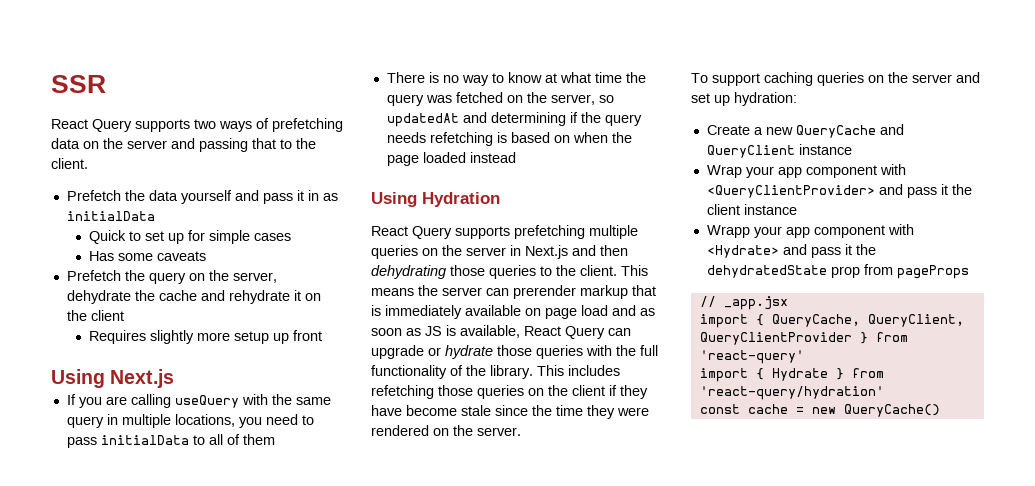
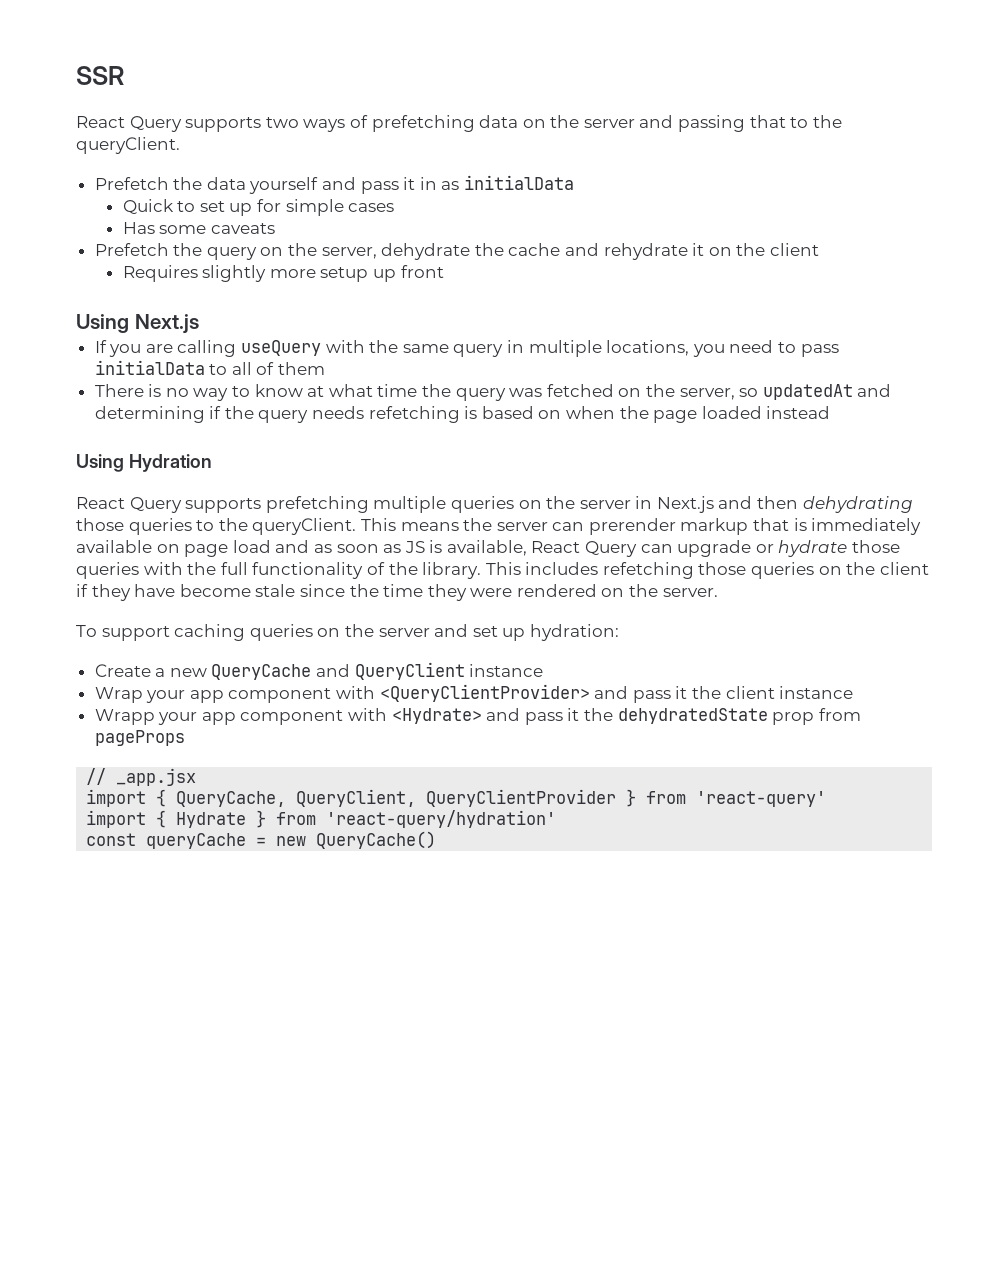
[51,158,88,169] client. -> [76,137,180,154] queryClient.
[580,265,617,276] client. -> [252,518,357,535] queryClient.
[747,404,788,414] cache -> [146,833,247,849] queryCache

